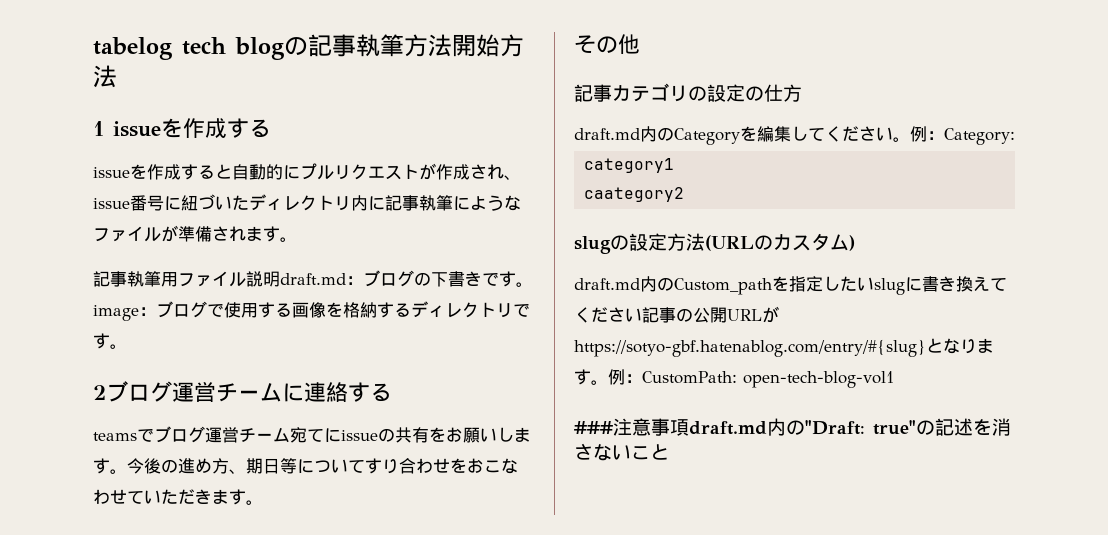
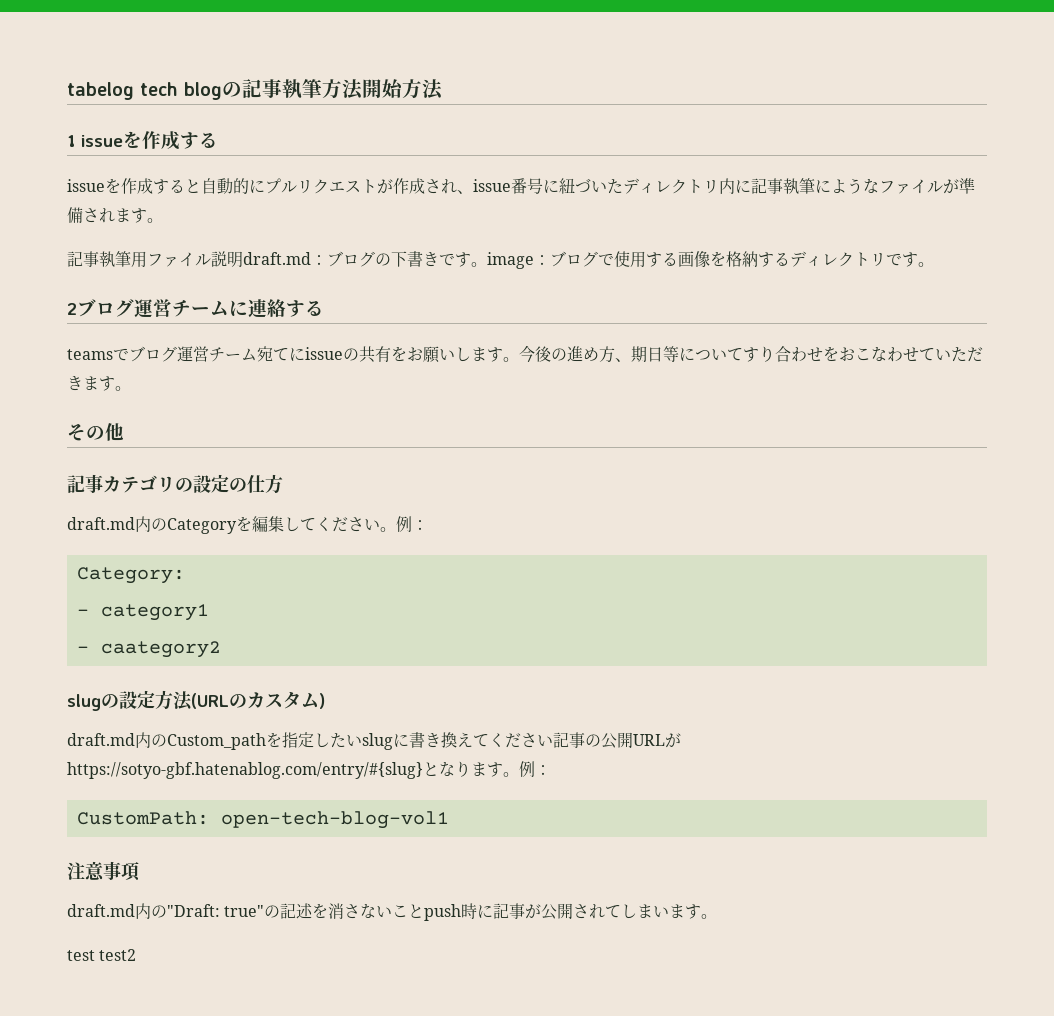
(944, 135) none -> (428, 525) //
(1015, 136) none -> [76,609,89,616] -
(675, 165) none -> [76,646,89,653] -
(642, 378) none -> (551, 770) //
[574,421,613,434] ### -> (449, 820) none
(689, 427) none -> (140, 871) //
(669, 452) none -> [424,903,718,921] [67,949,137,961] push時に記事が公開されてしまいます。 // test test2

